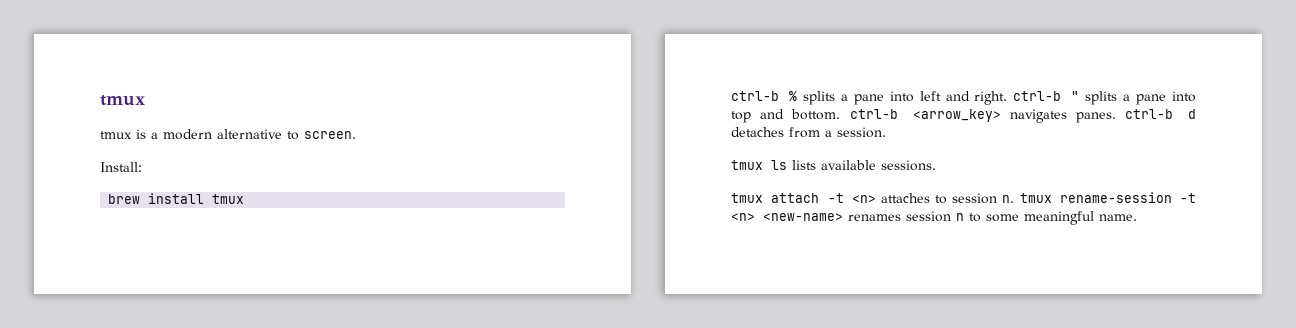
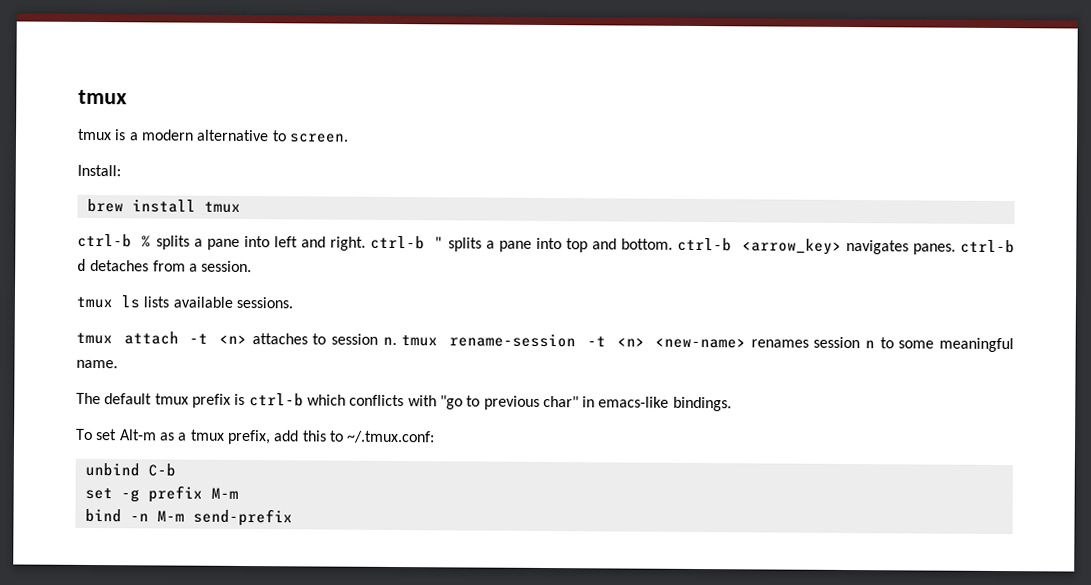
(1137, 217) none -> [76,392,732,412] [76,428,436,445] [84,462,176,477] [84,485,239,503] [84,508,293,527] // The default tmux prefix is ctrl-b which conflicts with "go to previous char" in emacs-like bindings. // To set Alt-m as a tmux prefix, add this to ~/.tmux.conf: // unbind C-b // set -g prefix M-m // bind -n M-m send-prefix

